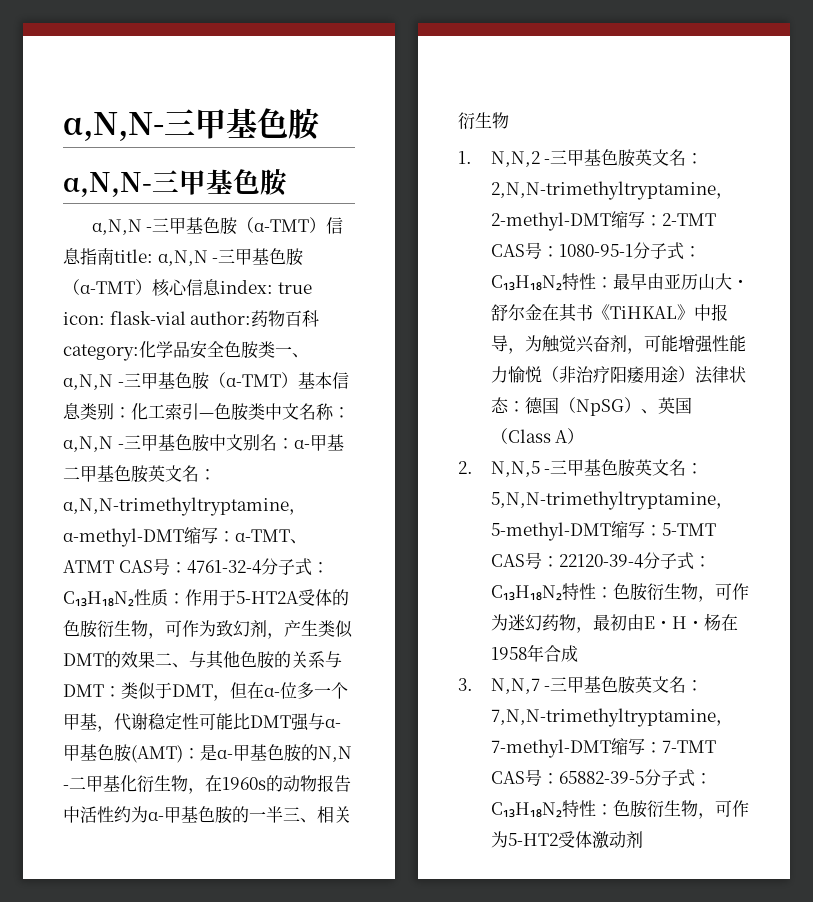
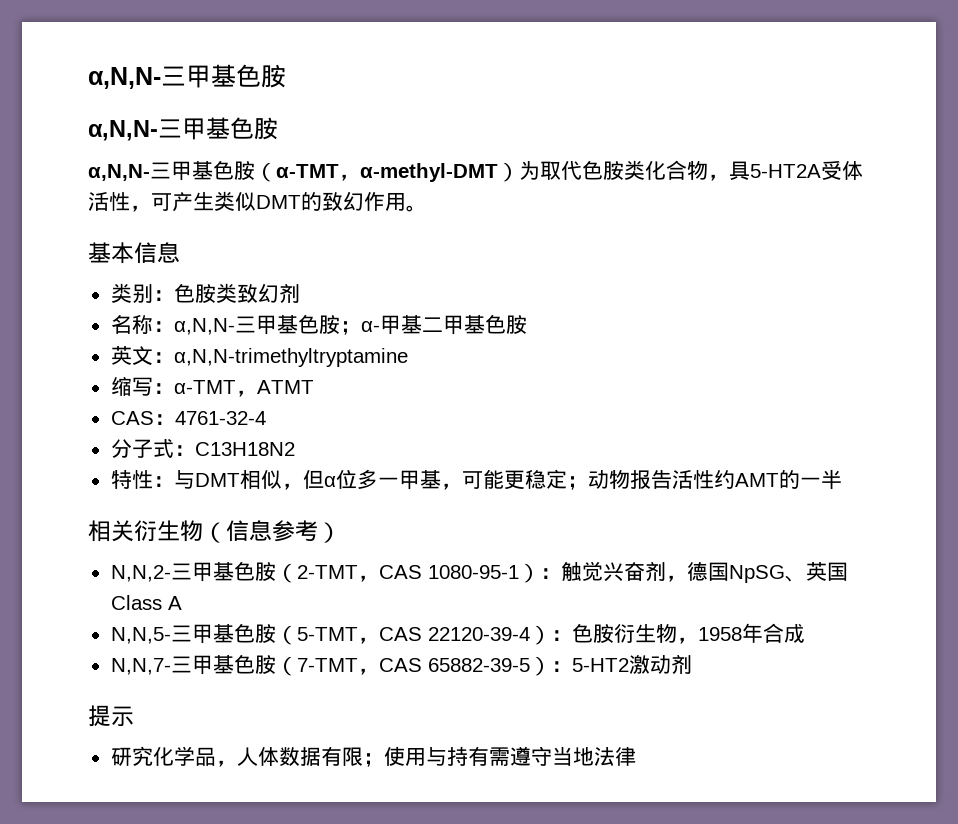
[91,217,344,235] [63,248,304,266] [63,279,312,297] [63,310,320,327] [63,341,309,361] [63,372,349,390] [63,403,350,421] [63,434,294,452] α,N,N -三甲基色胺（α-TMT）信息指南title: α,N,N -三甲基色胺（α-TMT）核心信息index: true icon: flask-vial author:药物百科category:化学品安全色胺类一、α,N,N -三甲基色胺（α-TMT）基本信息类别：化工索引—色胺类中文名称：α,N,N -三甲基色胺中文别名： -> [88,160,863,182] [88,191,427,212] [88,242,180,264] [110,283,300,303] [110,314,361,335] α,N,N-三甲基色胺（α-TMT，α-methyl-DMT）为取代色胺类化合物，具5-HT2A受体活性，可产生类似DMT的致幻作用。 // 基本信息 // 类别：色胺类致幻剂 // 名称：α,N,N-三甲基色胺；
[148,465,199,482] 英文名 -> [110,346,153,366] // 英文
[289,509,306,515] [63,528,184,547] ，α-methyl-DMT -> (408, 357) //
[290,539,307,544] 、 -> [235,390,257,397] ，
[118,558,170,575] CAS号 -> [110,411,154,425] // CAS
[260,558,329,576] [63,589,349,607] [63,620,353,639] [63,650,342,669] [63,682,348,701] [63,713,341,732] [63,744,352,763] [63,775,351,794] [63,806,232,824] 分子式：C₁₃H₁₈N₂性质：作用于5-HT2A受体的色胺衍生物，可作为致幻剂，产生类似DMT的效果二、与其他色胺的关系与DMT：类似于DMT，但在α-位多一个甲基，代谢稳定性可能比DMT强与α-甲基色胺(AMT)：是α-甲基色胺的N,N -二甲基化衍生物，在1960s的动物报告中活性约为α-甲基色胺 -> [110,439,295,458] [110,469,779,490] // 分子式：C13H18N2 // 特性：与DMT相似，但α位多一甲基，可能更稳定；动物报告活性约AMT
[283,807,317,823] 三、 -> (842, 479) //
[458,149,704,167] [490,181,733,200] [490,211,716,231] [490,242,701,260] [490,273,749,291] [490,303,728,322] [490,335,746,354] [490,366,746,384] [490,397,692,416] [490,428,585,444] [458,459,704,477] [490,491,733,510] [490,521,716,541] [490,552,711,570] [490,583,749,602] [490,613,738,633] [490,644,578,662] [458,676,704,694] [490,708,733,727] [490,738,716,758] [490,769,712,787] [490,800,749,819] [490,831,643,849] // 1. N,N,2 -三甲基色胺英文名：2,N,N-trimethyltryptamine，2-methyl-DMT缩写：2-TMT CAS号：1080-95-1分子式：C₁₃H₁₈N₂特性：最早由亚历山大・舒尔金在其书《TiHKAL》中报导，为触觉兴奋剂，可能增强性能力愉悦（非治疗阳痿用途）法律状态：德国（NpSG）、英国（Class A） // 2. N,N,5 -三甲基色胺英文名：5,N,N-trimethyltryptamine，5-methyl-DMT缩写：5-TMT CAS号：22120-39-4分子式：C₁₃H₁₈N₂特性：色胺衍生物，可作为迷幻药物，最初由E・H・杨在1958年合成 // 3. N,N,7 -三甲基色胺英文名：7,N,N-trimethyltryptamine，7-methyl-DMT缩写：7-TMT CAS号：65882-39-5分子式：C₁₃H₁₈N₂特性：色胺衍生物，可作为5-HT2受体激动剂 -> [203,520,341,543] [110,561,848,583] [110,595,182,610] [110,623,805,645] [110,654,692,676] [88,705,134,727] [110,746,636,767] （信息参考） // N,N,2-三甲基色胺（2-TMT，CAS 1080-95-1）：触觉兴奋剂，德国NpSG、英国Class A // N,N,5-三甲基色胺（5-TMT，CAS 22120-39-4）：色胺衍生物，1958年合成 // N,N,7-三甲基色胺（7-TMT，CAS 65882-39-5）：5-HT2激动剂 // 提示 // 研究化学品，人体数据有限；使用与持有需遵守当地法律

